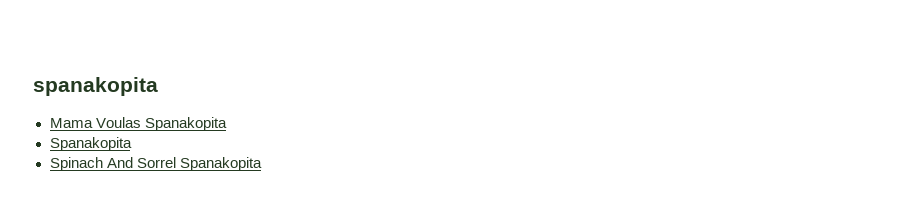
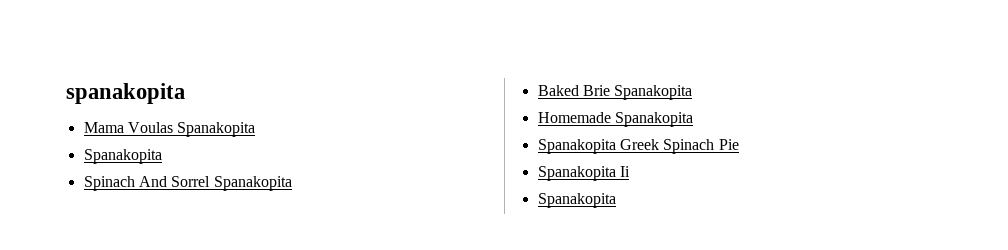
(262, 164) none -> [537,85,693,100] [537,112,693,127] [537,139,739,154] [537,166,630,181] [537,193,616,208] // Baked Brie Spanakopita // Homemade Spanakopita // Spanakopita Greek Spinach Pie // Spanakopita Ii // Spanakopita

